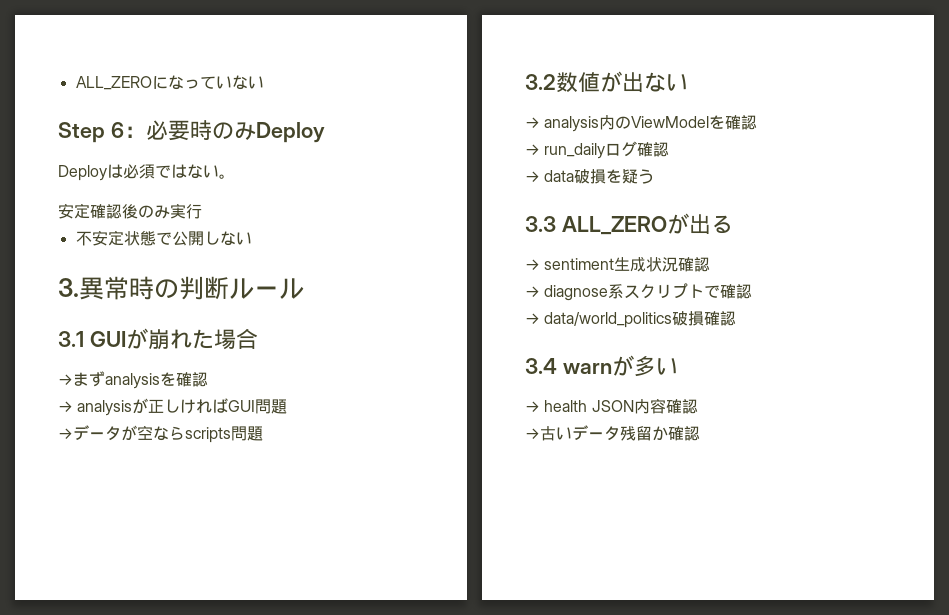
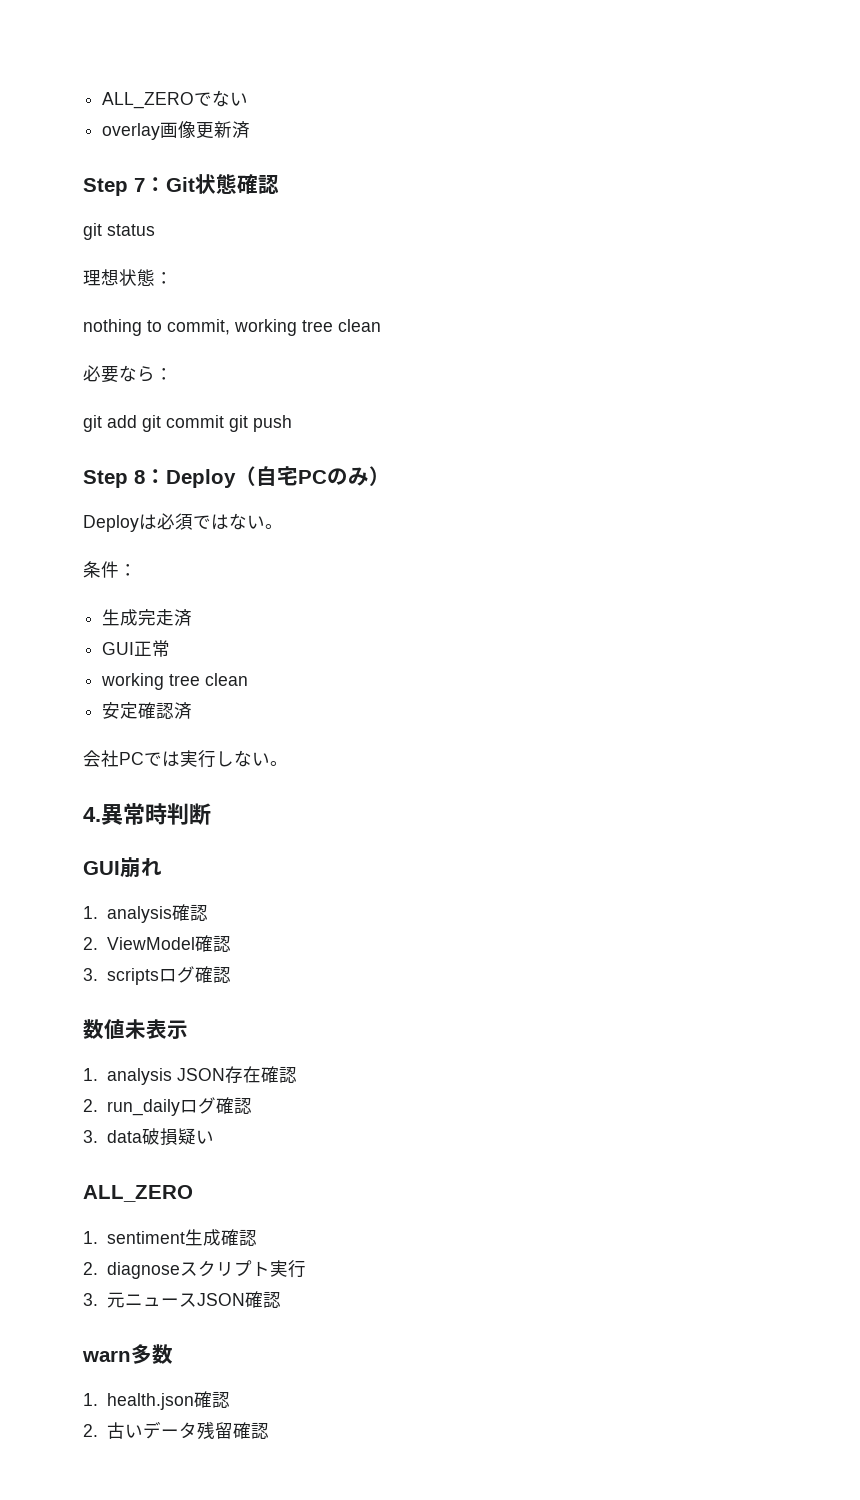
[75,75,264,90] [58,120,325,143] ALL_ZEROになっていない // Step 6：必要時のみDeploy -> [102,90,249,109] [102,121,251,140] [83,174,279,196] [83,223,155,240] [83,269,173,286] [83,319,381,336] [83,365,173,383] [83,415,292,432] [83,466,390,488] ALL_ZEROでない // overlay画像更新済 // Step 7：Git状態確認 // git status // 理想状態： // nothing to commit, working tree clean // 必要なら： // git add git commit git push // Step 8：Deploy（自宅PCのみ）
[58,203,202,219] [75,230,252,246] [58,276,304,300] [58,328,258,350] [58,371,208,389] [58,398,288,416] [58,425,263,443] [525,71,688,93] [525,115,758,132] [525,144,540,155] 安定確認後のみ実行 // 不安定状態で公開しない // 3.異常時の判断ルール // 3.1 GUIが崩れた場合 // →まずanalysisを確認 // → analysisが正しければGUI問題 // →データが空ならscripts問題 // 3.2数値が出ない // → analysis内のViewModelを確認 // → -> [83,561,137,578] [102,609,193,626] [102,640,171,657] [101,673,249,690] [102,702,193,719] [83,750,288,768] [83,803,211,825] [83,857,162,878] [83,904,208,923] [83,935,231,952] [83,966,231,985] [83,1019,188,1039] [83,1066,297,1085] [83,1099,98,1112] 条件： // 生成完走済 // GUI正常 // working tree clean // 安定確認済 // 会社PCでは実行しない。 // 4.異常時判断 // GUI崩れ // 1. analysis確認 // 2. ViewModel確認 // 3. scriptsログ確認 // 数値未表示 // 1. analysis JSON存在確認 // 2.
[525,171,540,182] → -> [83,1130,98,1143] 3.
[606,169,655,184] [525,213,733,235] [525,259,540,270] を疑う // 3.3 ALL_ZEROが出る // → -> [177,1128,214,1145] [83,1185,193,1202] [83,1231,98,1244] 疑い // ALL_ZERO // 1.
[646,257,711,272] [525,283,753,301] [525,311,737,328] [525,355,678,377] [525,398,698,414] [525,428,540,439] 状況確認 // → diagnose系スクリプトで確認 // → data/world_politics破損確認 // 3.4 warnが多い // → health JSON内容確認 // → -> [220,1229,257,1246] [83,1260,306,1279] [83,1291,281,1308] [82,1344,173,1364] [83,1391,230,1410] [83,1424,98,1437] 確認 // 2. diagnoseスクリプト実行 // 3.元ニュースJSON確認 // warn多数 // 1. health.json確認 // 2.
[652,426,668,441] か -> (233, 1430) none

